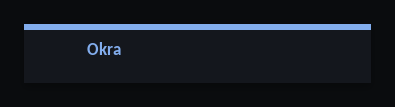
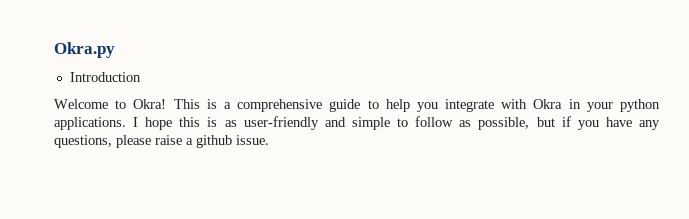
[87,42,121,55] Okra -> [54,42,115,58] [69,72,141,82] [54,99,660,112] [54,116,661,130] [54,135,269,148] Okra.py // Introduction // Welcome to Okra! This is a comprehensive guide to help you integrate with Okra in your python applications. I hope this is as user-friendly and simple to follow as possible, but if you have any questions, please raise a github issue.

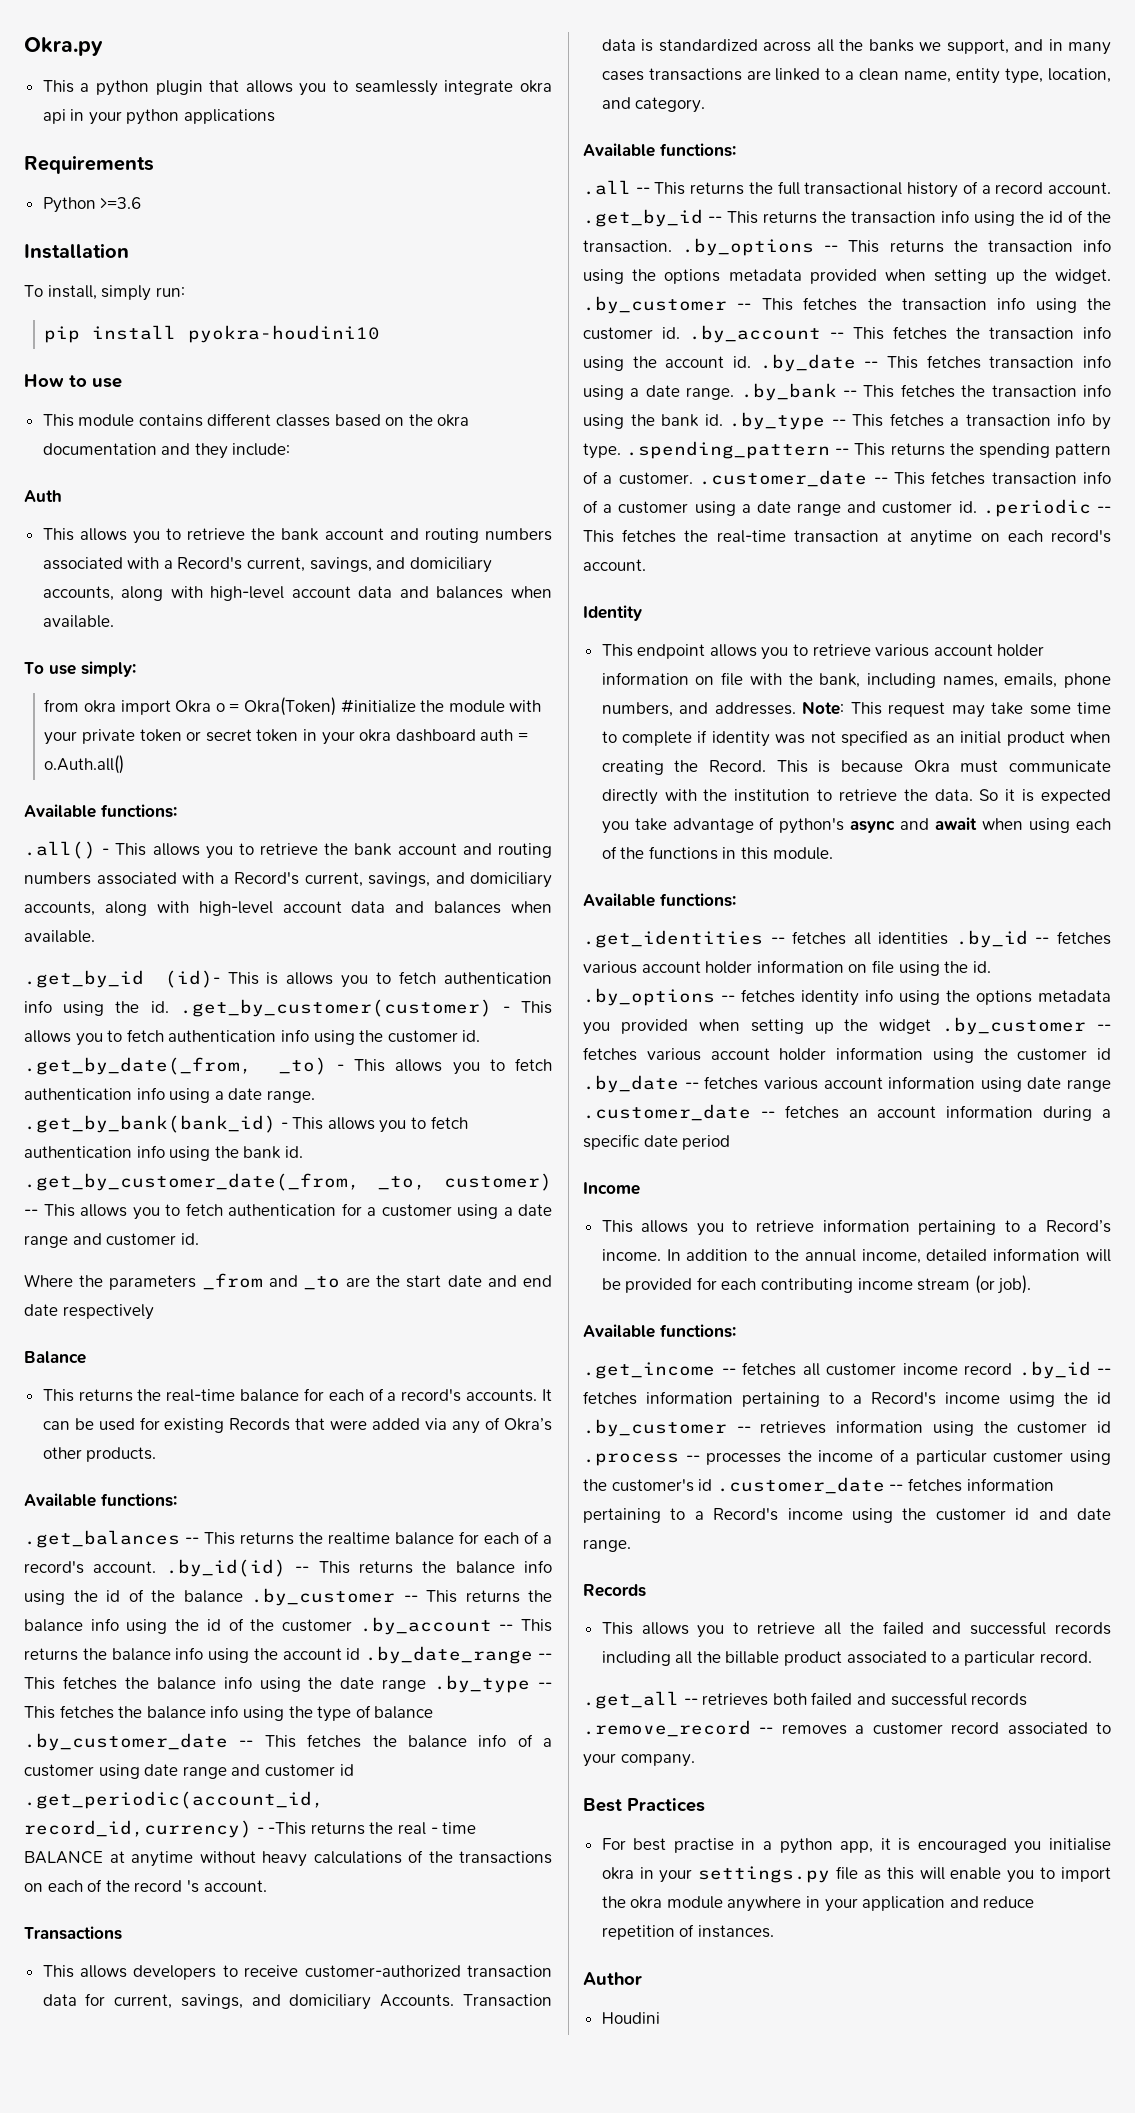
[69,72,141,82] [54,99,660,112] [54,116,661,130] [54,135,269,148] Introduction // Welcome to Okra! This is a comprehensive guide to help you integrate with Okra in your python applications. I hope this is as user-friendly and simple to follow as possible, but if you have any questions, please raise a github issue. -> [42,80,552,96] [42,109,276,125] [24,155,154,174] [42,197,142,213] [24,243,129,259] [24,285,185,301] [44,325,381,343] [24,374,122,388] [42,413,470,427] [42,443,291,459] [24,490,62,502] [42,528,552,544] [42,557,492,573] [42,586,553,601] [42,615,114,628] [24,661,136,677] [44,697,542,716] [44,729,528,745] [44,755,125,774] [24,804,177,818] [24,841,552,859] [24,872,552,888] [24,901,552,916] [24,930,95,943] [24,970,552,988] [24,999,552,1017] [24,1029,481,1046] [24,1057,552,1075] [24,1087,315,1103] [24,1115,468,1133] [24,1145,303,1161] [24,1173,552,1191] [24,1203,552,1220] [24,1233,199,1248] [24,1273,552,1290] [24,1304,154,1320] [24,1351,86,1364] [42,1388,553,1402] [42,1417,552,1434] [42,1447,157,1462] [24,1493,177,1507] [24,1530,552,1548] [24,1559,552,1577] [24,1588,552,1606] [24,1617,552,1635] [24,1646,552,1664] [24,1675,552,1693] [24,1705,434,1722] [24,1733,552,1751] [24,1764,354,1779] [24,1791,324,1809] [24,1820,477,1838] [24,1850,552,1867] [24,1879,267,1893] [24,1926,122,1940] [42,1965,552,1980] [42,1993,552,2010] [601,39,1111,55] [601,68,1111,84] [601,97,706,113] [583,143,736,157] [583,180,1111,198] [583,209,1111,227] [583,238,1111,256] [583,269,1111,284] [583,296,1111,314] [583,325,1111,343] [583,354,1111,372] [583,383,1111,401] [583,412,1111,430] [583,441,1111,459] [583,470,1111,487] [583,499,1111,517] [583,529,1111,546] [583,559,646,571] [583,605,642,621] [601,644,1045,660] [601,672,1111,688] [601,701,1111,718] [601,730,1111,747] [601,760,1111,775] [601,789,1111,805] [601,817,1111,834] [601,846,833,860] [583,893,736,907] [583,930,1111,948] [583,960,991,976] [583,988,1111,1006] [583,1017,1111,1035] [583,1047,1111,1063] [583,1075,1111,1093] [583,1104,1111,1121] [583,1134,731,1150] [583,1182,640,1195] [601,1219,1111,1236] [601,1248,1111,1264] [601,1275,1032,1294] [583,1324,736,1338] [583,1361,1111,1379] [583,1391,1111,1407] [583,1419,1111,1437] [583,1449,1111,1466] [583,1477,1054,1494] [583,1508,1111,1523] [583,1539,631,1552] [583,1584,646,1597] [601,1621,1111,1638] [601,1651,1093,1666] [583,1691,1028,1709] [583,1720,1111,1737] [583,1753,695,1767] [583,1798,705,1812] [601,1838,1111,1854] [601,1866,1112,1883] [601,1896,1035,1912] [601,1924,774,1940] [583,1972,642,1985] [601,2012,660,2024] This a python plugin that allows you to seamlessly integrate okra api in your python applications // Requirements // Python >=3.6 // Installation // To install, simply run: // pip install pyokra-houdini10 // How to use // This module contains different classes based on the okra documentation and they include: // Auth // This allows you to retrieve the bank account and routing numbers associated with a Record's current, savings, and domiciliary accounts, along with high-level account data and balances when available. // To use simply: // from okra import Okra o = Okra(Token) #initialize the module with your private token or secret token in your okra dashboard auth = o.Auth.all() // Available functions: // .all() - This allows you to retrieve the bank account and routing numbers associated with a Record's current, savings, and domiciliary accounts, along with high-level account data and balances when available. // .get_by_id (id)- This is allows you to fetch authentication info using the id. .get_by_customer(customer) - This allows you to fetch authentication info using the customer id. .get_by_date(_from, _to) - This allows you to fetch authentication info using a date range. .get_by_bank(bank_id) - This allows you to fetch authentication info using the bank id. .get_by_customer_date(_from, _to, customer) -- This allows you to fetch authentication for a customer using a date range and customer id. // Where the parameters _from and _to are the start date and end date respectively // Balance // This returns the real-time balance for each of a record's accounts. It can be used for existing Records that were added via any of Okra’s other products. // Available functions: // .get_balances -- This returns the realtime balance for each of a record's account. .by_id(id) -- This returns the balance info using the id of the balance .by_customer -- This returns the balance info using the id of the customer .by_account -- This returns the balance info using the account id .by_date_range -- This fetches the balance info using the date range .by_type -- This fetches the balance info using the type of balance .by_customer_date -- This fetches the balance info of a customer using date range and customer id .get_periodic(account_id, record_id,currency) - -This returns the real - time BALANCE at anytime without heavy calculations of the transactions on each of the record 's account. // Transactions // This allows developers to receive customer-authorized transaction data for current, savings, and domiciliary Accounts. Transaction data is standardized across all the banks we support, and in many cases transactions are linked to a clean name, entity type, location, and category. // Available functions: // .all -- This returns the full transactional history of a record account. .get_by_id -- This returns the transaction info using the id of the transaction. .by_options -- This returns the transaction info using the options metadata provided when setting up the widget. .by_customer -- This fetches the transaction info using the customer id. .by_account -- This fetches the transaction info using the account id. .by_date -- This fetches transaction info using a date range. .by_bank -- This fetches the transaction info using the bank id. .by_type -- This fetches a transaction info by type. .spending_pattern -- This returns the spending pattern of a customer. .customer_date -- This fetches transaction info of a customer using a date range and customer id. .periodic -- This fetches the real-time transaction at anytime on each record's account. // Identity // This endpoint allows you to retrieve various account holder information on file with the bank, including names, emails, phone numbers, and addresses. Note: This request may take some time to complete if identity was not specified as an initial product when creating the Record. This is because Okra must communicate directly with the institution to retrieve the data. So it is expected you take advantage of python's async and await when using each of the functions in this module. // Available functions: // .get_identities -- fetches all identities .by_id -- fetches various account holder information on file using the id. .by_options -- fetches identity info using the options metadata you provided when setting up the widget .by_customer -- fetches various account holder information using the customer id .by_date -- fetches various account information using date range .customer_date -- fetches an account information during a specific date period // Income // This allows you to retrieve information pertaining to a Record’s income. In addition to the annual income, detailed information will be provided for each contributing income stream (or job). // Available functions: // .get_income -- fetches all customer income record .by_id -- fetches information pertaining to a Record's income usimg the id .by_customer -- retrieves information using the customer id .process -- processes the income of a particular customer using the customer's id .customer_date -- fetches information pertaining to a Record's income using the customer id and date range. // Records // This allows you to retrieve all the failed and successful records including all the billable product associated to a particular record. // .get_all -- retrieves both failed and successful records .remove_record -- removes a customer record associated to your company. // Best Practices // For best practise in a python app, it is encouraged you initialise okra in your settings.py file as this will enable you to import the okra module anywhere in your application and reduce repetition of instances. // Author // Houdini

